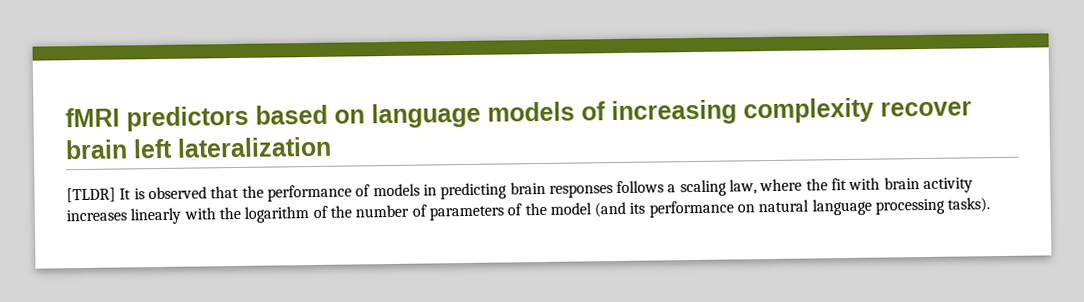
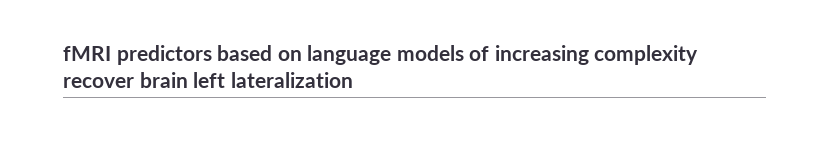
[66,177,974,203] [66,197,991,225] // [TLDR] It is observed that the performance of models in predicting brain responses follows a scaling law, where the fit with brain activity increases linearly with the logarithm of the number of parameters of the model (and its performance on natural language processing tasks). -> (353, 80) none

